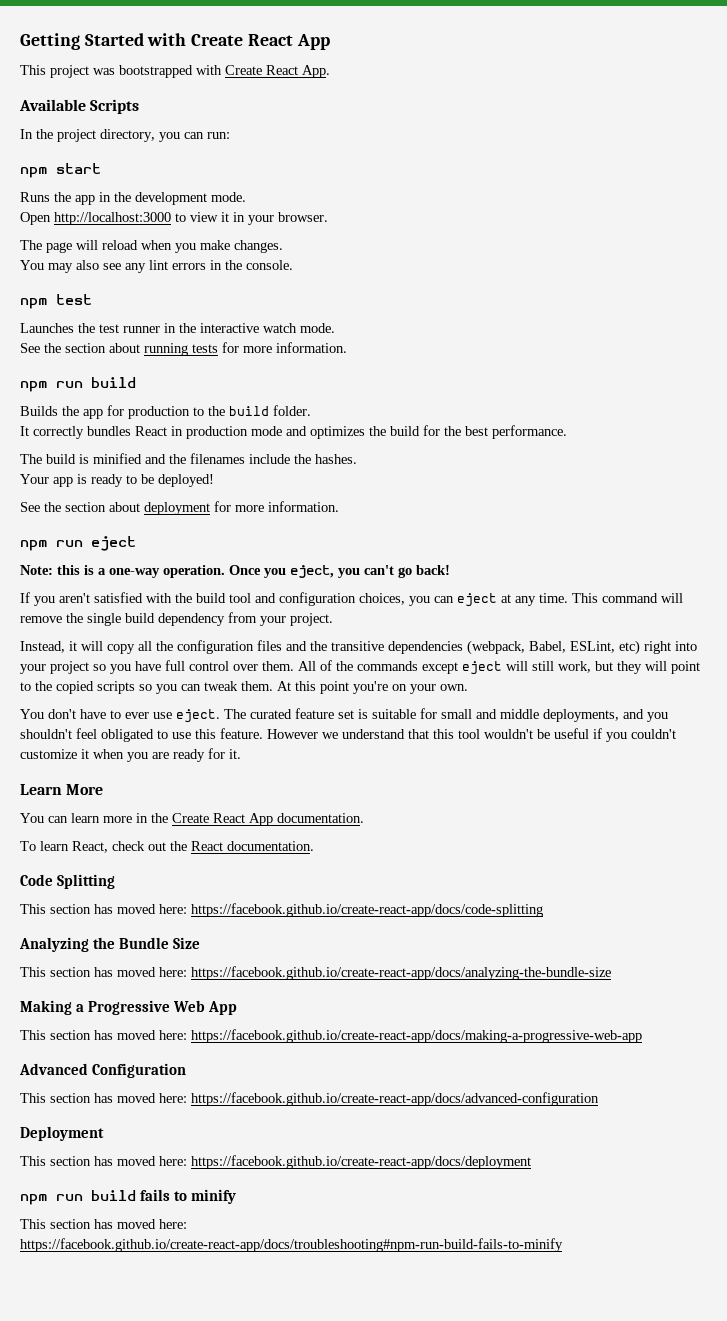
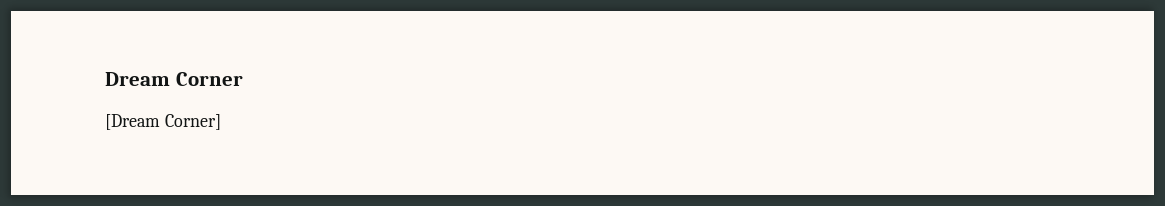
[20,33,330,50] [20,65,330,78] [19,99,140,114] [20,129,230,142] [20,163,101,178] [20,192,246,205] [20,212,328,225] [20,240,283,253] [20,260,293,273] [20,294,92,309] [20,323,335,333] [20,342,347,356] [20,377,136,392] [20,405,311,419] [20,425,567,439] [20,453,357,464] [20,474,214,487] [20,501,339,515] [20,536,136,551] [20,565,450,578] [20,592,683,607] [20,612,333,626] [20,640,697,655] [20,660,700,675] [20,681,468,694] [20,708,668,723] [20,728,676,742] [20,748,241,762] [20,784,104,795] [20,813,364,826] [20,841,314,853] [20,874,116,889] [20,903,543,917] [19,937,201,952] [20,966,611,980] [20,1000,238,1015] [20,1029,642,1043] [19,1063,187,1078] [20,1092,599,1106] [20,1126,104,1141] [20,1155,531,1169] [20,1189,237,1205] [20,1219,187,1229] [20,1238,563,1252] Getting Started with Create React App // This project was bootstrapped with Create React App. // Available Scripts // In the project directory, you can run: // npm start // Runs the app in the development mode. // Open http://localhost:3000 to view it in your browser. // The page will reload when you make changes. // You may also see any lint errors in the console. // npm test // Launches the test runner in the interactive watch mode. // See the section about running tests for more information. // npm run build // Builds the app for production to the build folder. // It correctly bundles React in production mode and optimizes the build for the best performance. // The build is minified and the filenames include the hashes. // Your app is ready to be deployed! // See the section about deployment for more information. // npm run eject // Note: this is a one-way operation. Once you eject, you can't go back! // If you aren't satisfied with the build tool and configuration choices, you can eject at any time. This command will remove the single build dependency from your project. // Instead, it will copy all the configuration files and the transitive dependencies (webpack, Babel, ESLint, etc) right into your project so you have full control over them. All of the commands except eject will still work, but they will point to the copied scripts so you can tweak them. At this point you're on your own. // You don't have to ever use eject. The curated feature set is suitable for small and middle deployments, and you shouldn't feel obligated to use this feature. However we understand that this tool wouldn't be useful if you couldn't customize it when you are ready for it. // Learn More // You can learn more in the Create React App documentation. // To learn React, check out the React documentation. // Code Splitting // This section has moved here: https://facebook.github.io/create-react-app/docs/code-splitting // Analyzing the Bundle Size // This section has moved here: https://facebook.github.io/create-react-app/docs/analyzing-the-bundle-size // Making a Progressive Web App // This section has moved here: https://facebook.github.io/create-react-app/docs/making-a-progressive-web-app // Advanced Configuration // This section has moved here: https://facebook.github.io/create-react-app/docs/advanced-configuration // Deployment // This section has moved here: https://facebook.github.io/create-react-app/docs/deployment // npm run build fails to minify // This section has moved here: https://facebook.github.io/create-react-app/docs/troubleshooting#npm-run-build-fails-to-minify -> [105,72,243,86] [105,114,221,130] Dream Corner // [Dream Corner]

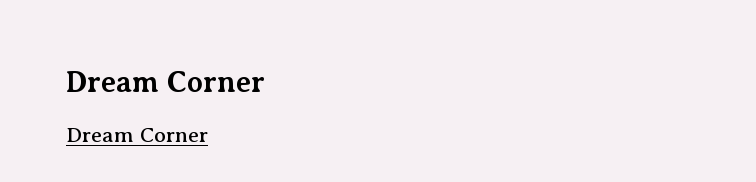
[105,114,221,130] [Dream Corner] -> [66,128,208,142] Dream Corner

